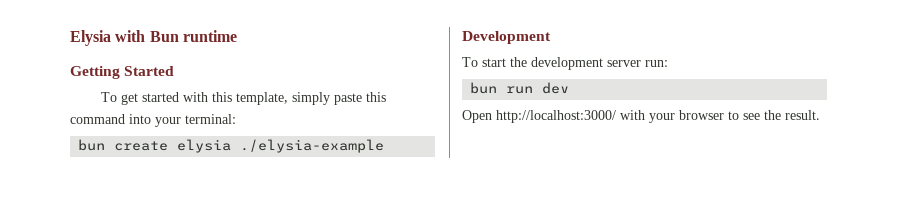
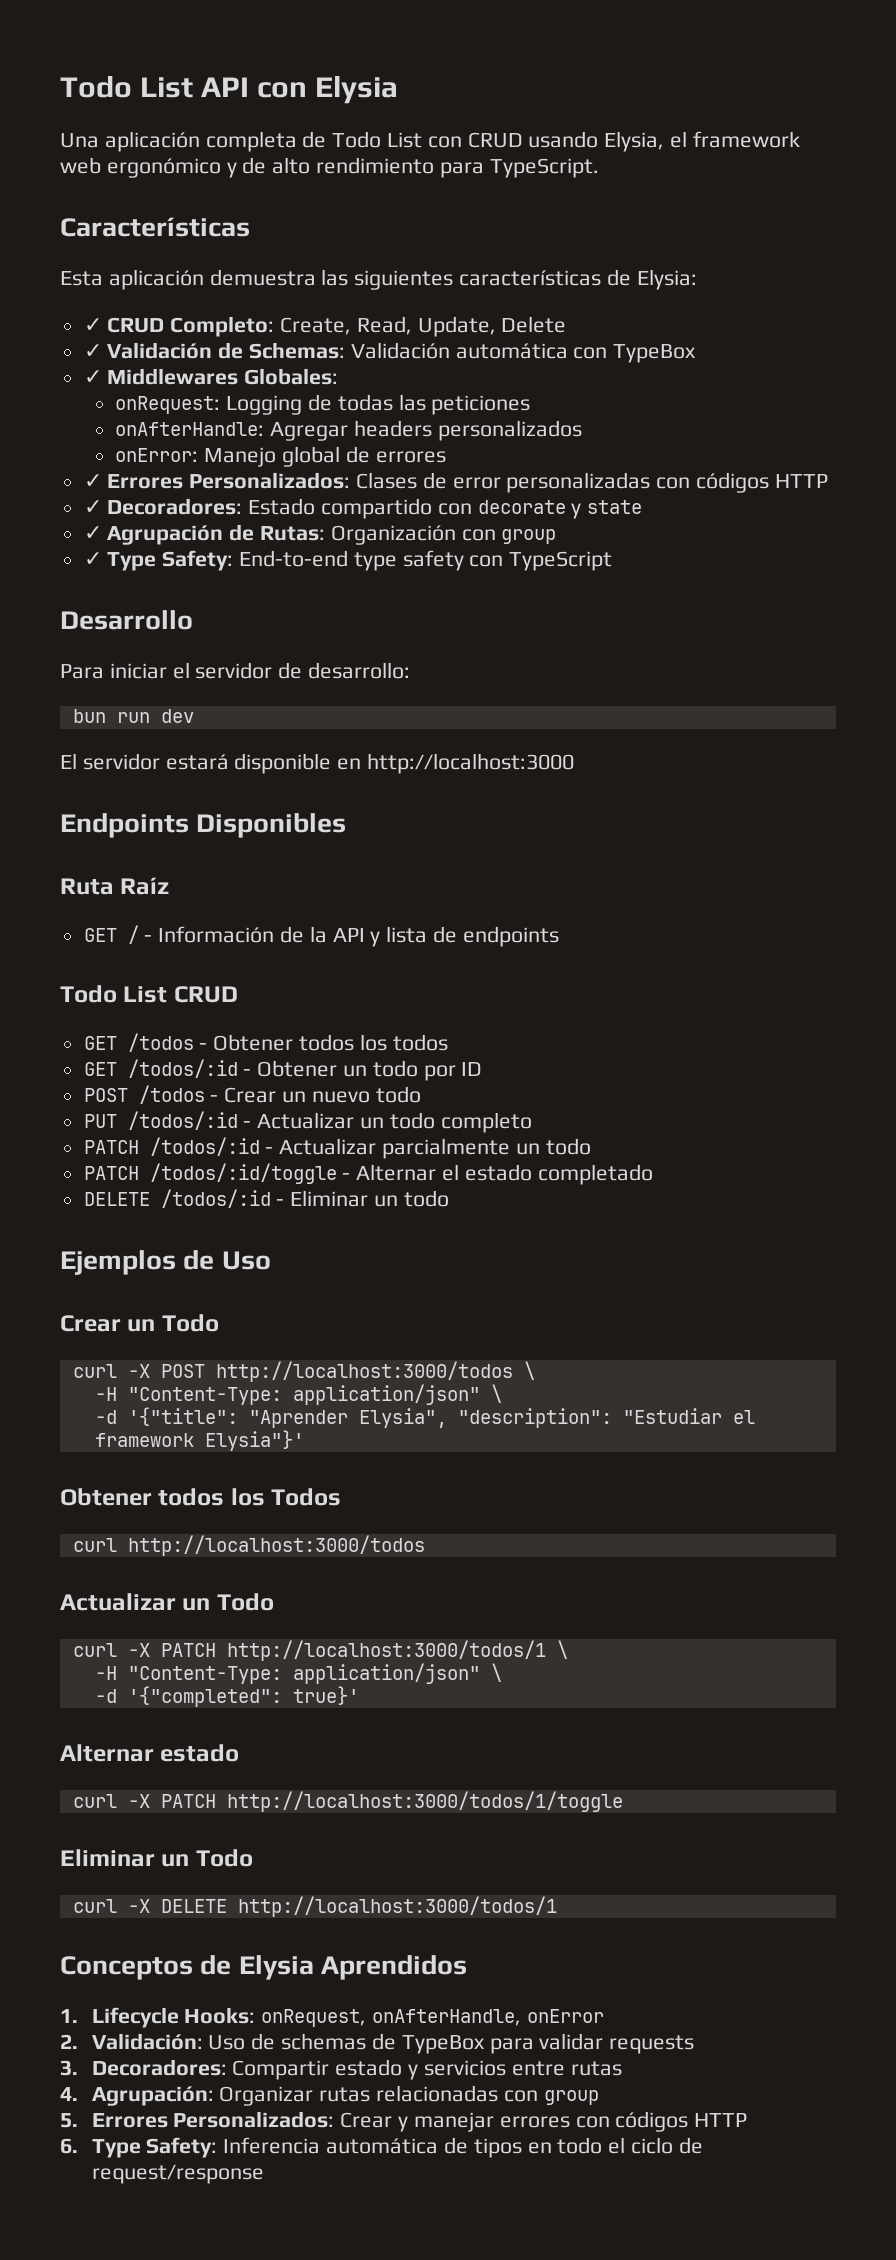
[70,30,237,46] [70,66,175,79] [101,92,387,105] [70,114,236,127] [78,139,385,153] [462,31,551,44] [462,57,668,70] [470,82,570,94] [462,110,820,123] Elysia with Bun runtime // Getting Started // To get started with this template, simply paste this command into your terminal: // bun create elysia ./elysia-example // Development // To start the development server run: // bun run dev // Open http://localhost:3000/ with your browser to see the result. -> [60,76,399,104] [60,131,800,152] [60,157,599,178] [60,217,250,237] [60,269,697,290] [83,316,567,337] [83,342,697,363] [83,368,339,385] [115,394,531,415] [115,420,582,441] [115,446,446,467] [83,472,828,493] [83,498,643,519] [83,524,557,545] [83,550,613,571] [60,610,193,630] [60,662,411,679] [72,709,194,723] [60,753,575,774] [60,813,347,838] [60,877,170,895] [83,925,559,947] [60,985,238,1003] [83,1033,448,1052] [83,1059,483,1081] [83,1085,421,1104] [83,1111,532,1133] [83,1137,591,1159] [83,1163,653,1185] [83,1189,449,1208] [60,1250,271,1275] [60,1314,219,1332] [72,1361,535,1382] [94,1384,502,1405] [94,1407,755,1428] [94,1430,304,1451] [60,1488,342,1506] [72,1535,425,1556] [60,1593,274,1611] [72,1640,568,1661] [94,1663,502,1684] [94,1686,359,1707] [60,1744,240,1762] [72,1791,623,1812] [60,1849,253,1867] [72,1896,557,1917] [60,1955,467,1980] [60,2007,604,2028] [60,2033,695,2054] [60,2059,622,2080] [60,2085,599,2106] [60,2111,748,2132] [60,2137,703,2158] [91,2164,264,2184] Todo List API con Elysia // Una aplicación completa de Todo List con CRUD usando Elysia, el framework web ergonómico y de alto rendimiento para TypeScript. // Características // Esta aplicación demuestra las siguientes características de Elysia: // ✓ CRUD Completo: Create, Read, Update, Delete // ✓ Validación de Schemas: Validación automática con TypeBox // ✓ Middlewares Globales: // onRequest: Logging de todas las peticiones // onAfterHandle: Agregar headers personalizados // onError: Manejo global de errores // ✓ Errores Personalizados: Clases de error personalizadas con códigos HTTP // ✓ Decoradores: Estado compartido con decorate y state // ✓ Agrupación de Rutas: Organización con group // ✓ Type Safety: End-to-end type safety con TypeScript // Desarrollo // Para iniciar el servidor de desarrollo: // bun run dev // El servidor estará disponible en http://localhost:3000 // Endpoints Disponibles // Ruta Raíz // GET / - Información de la API y lista de endpoints // Todo List CRUD // GET /todos - Obtener todos los todos // GET /todos/:id - Obtener un todo por ID // POST /todos - Crear un nuevo todo // PUT /todos/:id - Actualizar un todo completo // PATCH /todos/:id - Actualizar parcialmente un todo // PATCH /todos/:id/toggle - Alternar el estado completado // DELETE /todos/:id - Eliminar un todo // Ejemplos de Uso // Crear un Todo // curl -X POST http://localhost:3000/todos \ // -H "Content-Type: application/json" \ // -d '{"title": "Aprender Elysia", "description": "Estudiar el framework Elysia"}' // Obtener todos los Todos // curl http://localhost:3000/todos // Actualizar un Todo // curl -X PATCH http://localhost:3000/todos/1 \ // -H "Content-Type: application/json" \ // -d '{"completed": true}' // Alternar estado // curl -X PATCH http://localhost:3000/todos/1/toggle // Eliminar un Todo // curl -X DELETE http://localhost:3000/todos/1 // Conceptos de Elysia Aprendidos // 1. Lifecycle Hooks: onRequest, onAfterHandle, onError // 2. Validación: Uso de schemas de TypeBox para validar requests // 3. Decoradores: Compartir estado y servicios entre rutas // 4. Agrupación: Organizar rutas relacionadas con group // 5. Errores Personalizados: Crear y manejar errores con códigos HTTP // 6. Type Safety: Inferencia automática de tipos en todo el ciclo de request/response

